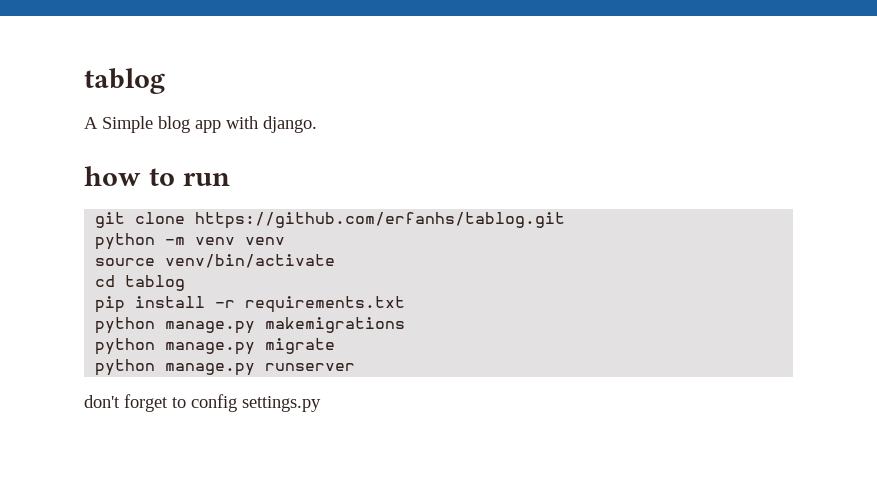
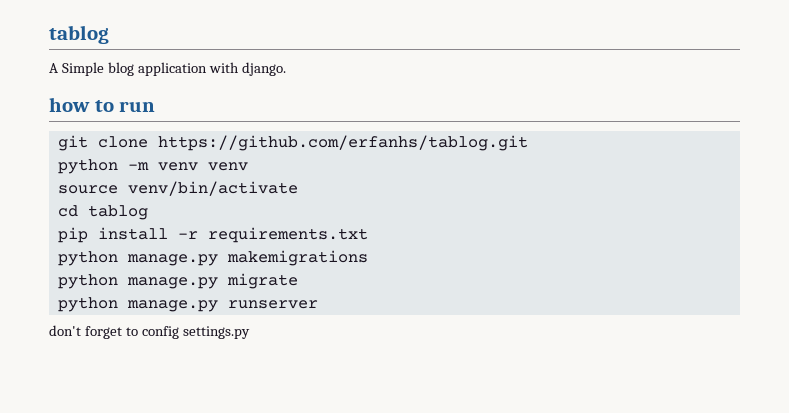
[195,120,221,133] app -> [137,62,207,76] application

